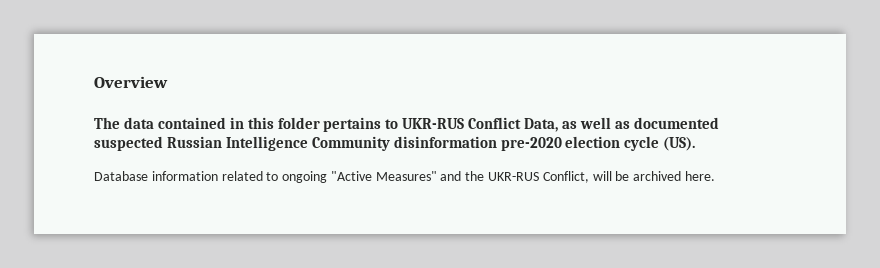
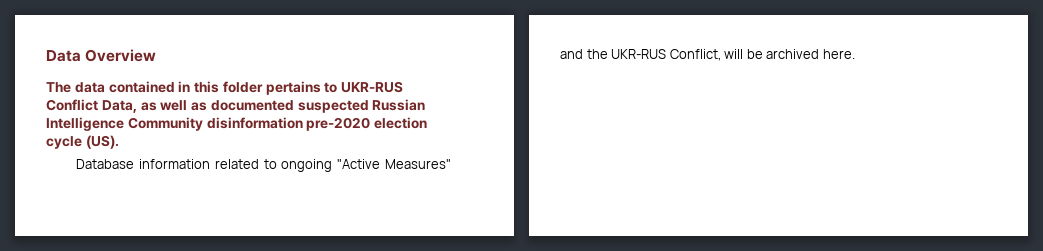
(94, 82) none -> [46,50,81,62] Data

